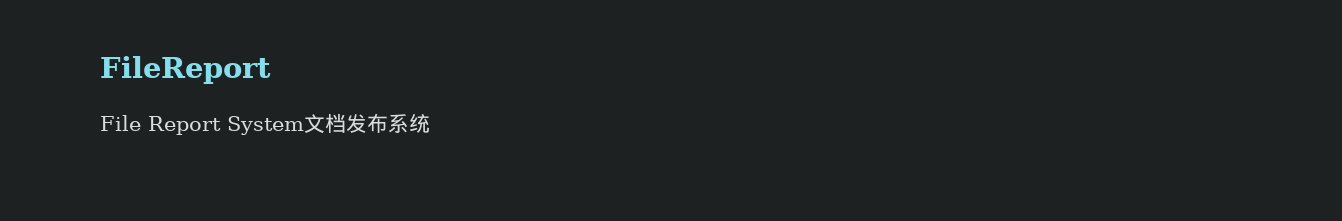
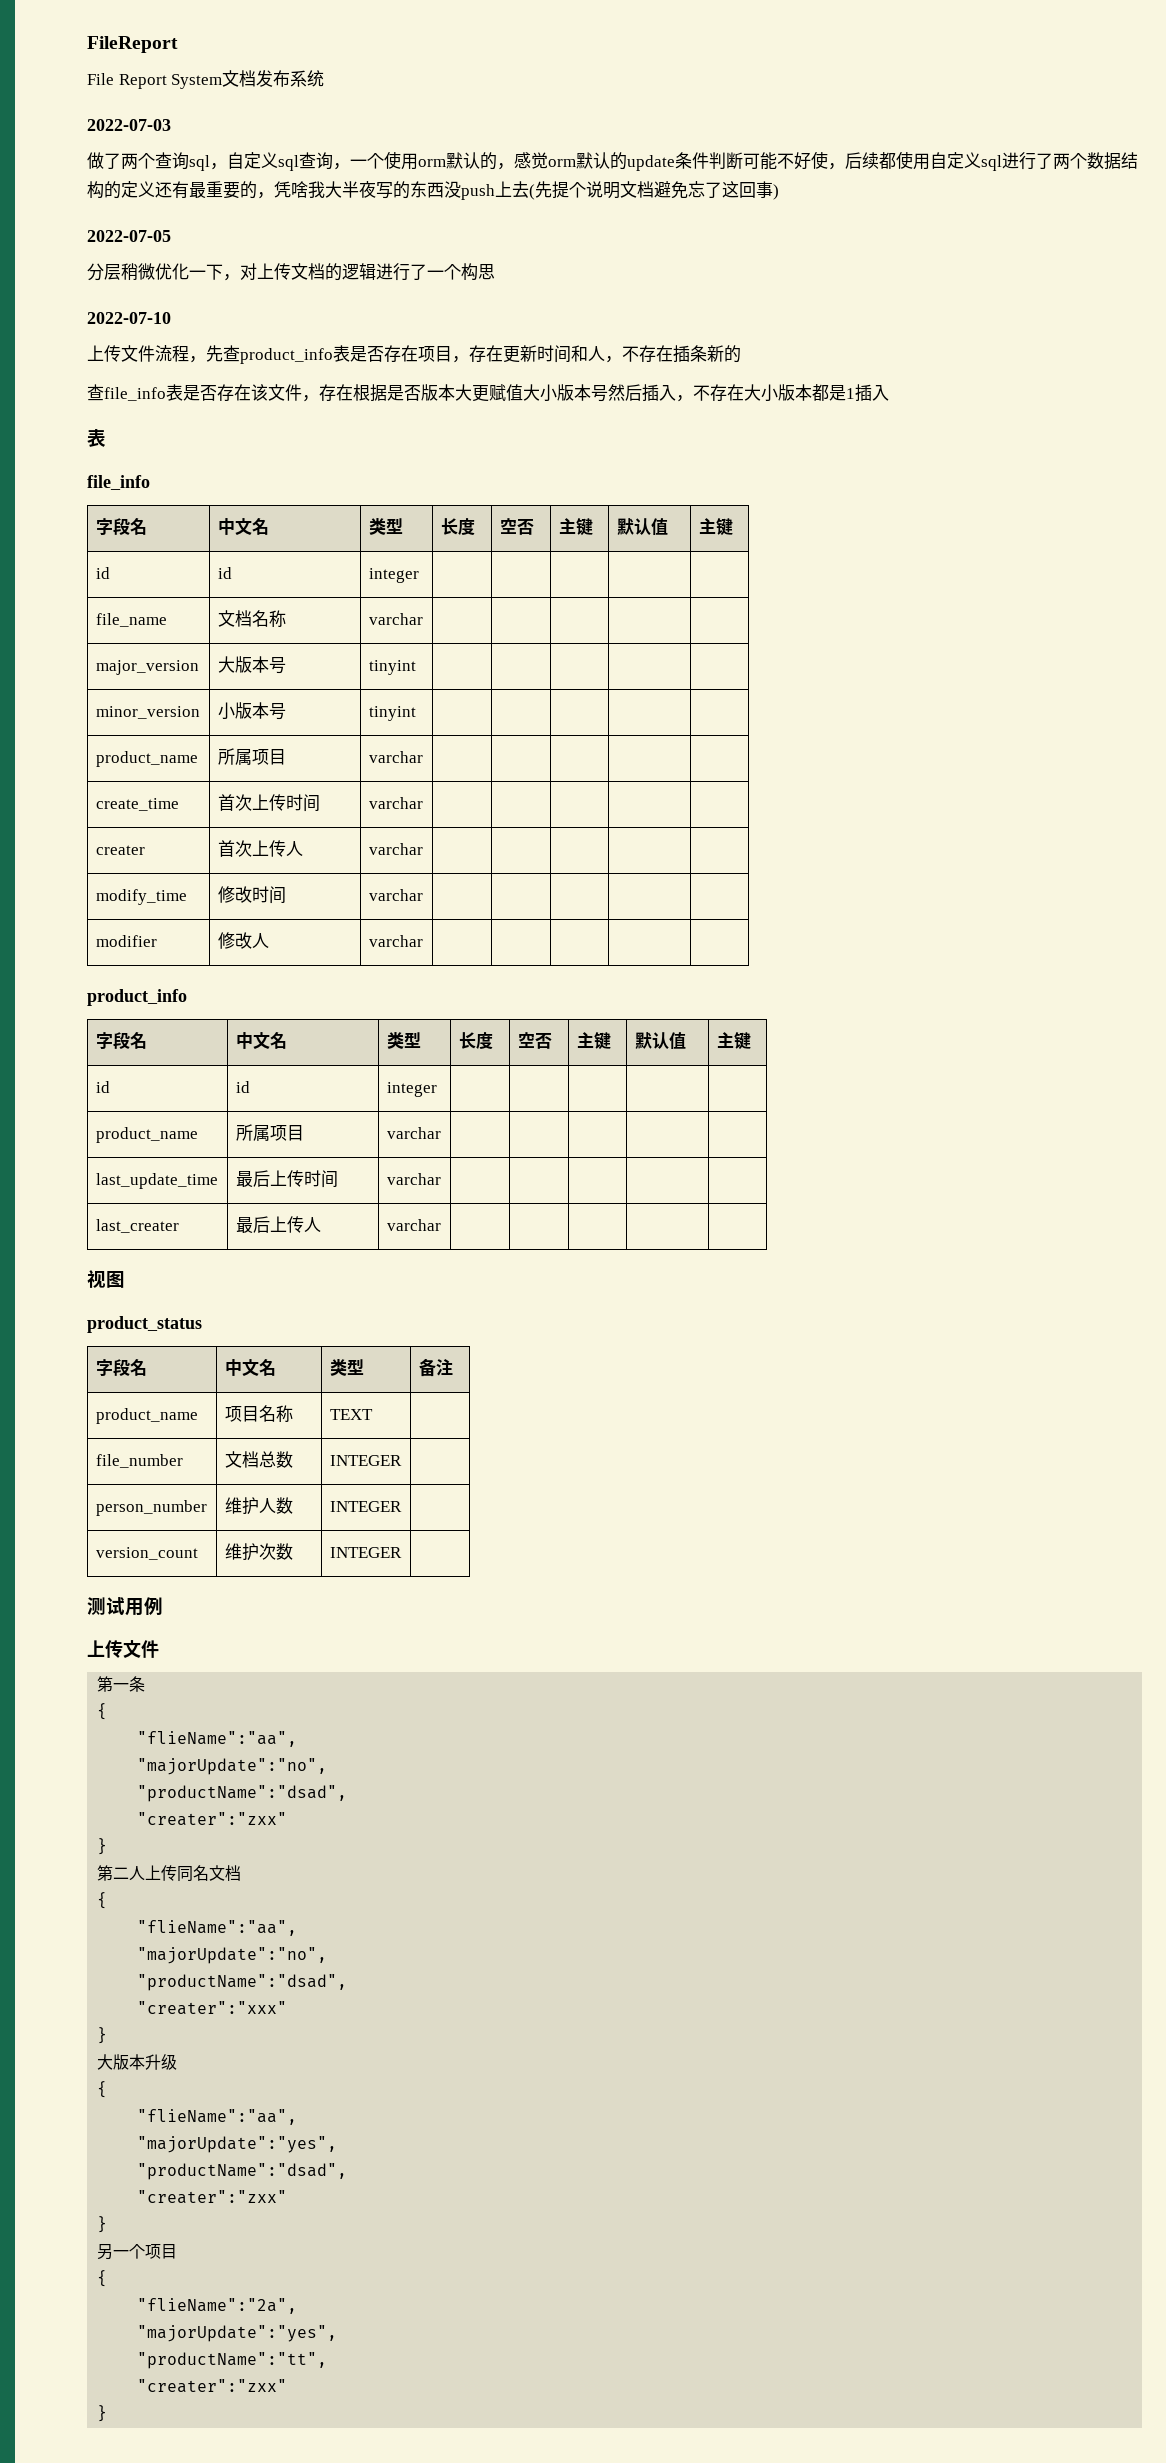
(430, 123) none -> [87,119,171,131] [87,151,1138,171] [87,181,779,200] [87,230,171,242] [87,263,495,281] [87,312,171,324] [87,345,741,364] [87,384,889,402] [87,429,106,447] [87,475,150,490] [95,518,147,535] [217,518,269,536] [368,518,403,535] [440,518,475,536] [499,518,534,535] [558,518,593,536] [616,518,668,536] [698,518,733,536] [95,567,110,579] [217,567,232,579] [368,568,419,583] [95,613,167,627] [217,610,286,627] [368,613,423,625] [95,660,199,675] [217,656,286,674] [368,660,416,675] [95,706,200,719] [217,702,286,720] [368,706,416,721] [95,751,198,767] [217,748,286,765] [368,751,423,763] [95,798,179,811] [217,794,320,812] [368,797,423,809] [95,845,145,855] [217,840,303,857] [368,843,423,855] [95,889,187,905] [217,886,286,904] [368,889,423,901] [95,935,157,947] [217,932,269,949] [368,935,423,947] [87,989,187,1006] [95,1032,147,1049] [235,1032,287,1050] [386,1032,421,1049] [458,1032,493,1050] [517,1032,552,1049] [576,1032,611,1050] [634,1032,686,1050] [716,1032,751,1050] [95,1081,110,1093] [235,1081,250,1093] [386,1082,437,1097] [95,1127,198,1143] [235,1124,304,1141] [386,1127,441,1139] [95,1173,218,1189] [235,1170,338,1188] [386,1173,441,1185] [95,1219,179,1233] [235,1216,321,1233] [386,1219,441,1231] [87,1270,125,1288] [87,1316,202,1333] [95,1359,147,1376] [224,1359,276,1377] [329,1359,364,1376] [418,1358,453,1377] [95,1408,198,1424] [224,1405,293,1422] [329,1409,373,1420] [95,1454,183,1468] [224,1451,293,1468] [329,1455,402,1466] [95,1500,207,1516] [224,1497,293,1515] [329,1501,402,1512] [95,1547,198,1560] [224,1543,293,1561] [329,1547,402,1558] [87,1597,163,1616] [87,1640,159,1658] [97,1676,146,1692] [97,1703,108,1720] [137,1731,298,1747] [137,1758,328,1775] [137,1785,348,1802] [137,1812,288,1826] [97,1838,108,1855] [97,1865,242,1882] [97,1892,108,1909] [137,1920,298,1936] [137,1947,328,1964] [137,1974,348,1991] [137,2001,288,2015] [97,2027,108,2044] [97,2054,178,2070] [97,2081,108,2098] [137,2109,298,2125] [137,2136,338,2153] [137,2163,348,2180] [137,2190,288,2204] [97,2216,108,2233] [97,2244,178,2260] [97,2270,108,2287] [137,2298,298,2314] [137,2325,338,2342] [137,2352,328,2369] [137,2379,288,2393] [97,2405,108,2422] // 2022-07-03 // 做了两个查询sql，自定义sql查询，一个使用orm默认的，感觉orm默认的update条件判断可能不好使，后续都使用自定义sql进行了两个数据结构的定义还有最重要的，凭啥我大半夜写的东西没push上去(先提个说明文档避免忘了这回事) // 2022-07-05 // 分层稍微优化一下，对上传文档的逻辑进行了一个构思 // 2022-07-10 // 上传文件流程，先查product_info表是否存在项目，存在更新时间和人，不存在插条新的 // 查file_info表是否存在该文件，存在根据是否版本大更赋值大小版本号然后插入，不存在大小版本都是1插入 // 表 // file_info // 字段名 | 中文名 | 类型 | 长度 | 空否 | 主键 | 默认值 | 主键 // id | id | integer | | | | | // file_name | 文档名称 | varchar | | | | | // major_version | 大版本号 | tinyint | | | | | // minor_version | 小版本号 | tinyint | | | | | // product_name | 所属项目 | varchar | | | | | // create_time | 首次上传时间 | varchar | | | | | // creater | 首次上传人 | varchar | | | | | // modify_time | 修改时间 | varchar | | | | | // modifier | 修改人 | varchar | | | | | // product_info // 字段名 | 中文名 | 类型 | 长度 | 空否 | 主键 | 默认值 | 主键 // id | id | integer | | | | | // product_name | 所属项目 | varchar | | | | | // last_update_time | 最后上传时间 | varchar | | | | | // last_creater | 最后上传人 | varchar | | | | | // 视图 // product_status // 字段名 | 中文名 | 类型 | 备注 // product_name | 项目名称 | TEXT | // file_number | 文档总数 | INTEGER | // person_number | 维护人数 | INTEGER | // version_count | 维护次数 | INTEGER | // 测试用例 // 上传文件 // 第一条 // { // "flieName":"aa", // "majorUpdate":"no", // "productName":"dsad", // "creater":"zxx" // } // 第二人上传同名文档 // { // "flieName":"aa", // "majorUpdate":"no", // "productName":"dsad", // "creater":"xxx" // } // 大版本升级 // { // "flieName":"aa", // "majorUpdate":"yes", // "productName":"dsad", // "creater":"zxx" // } // 另一个项目 // { // "flieName":"2a", // "majorUpdate":"yes", // "productName":"tt", // "creater":"zxx" // }

